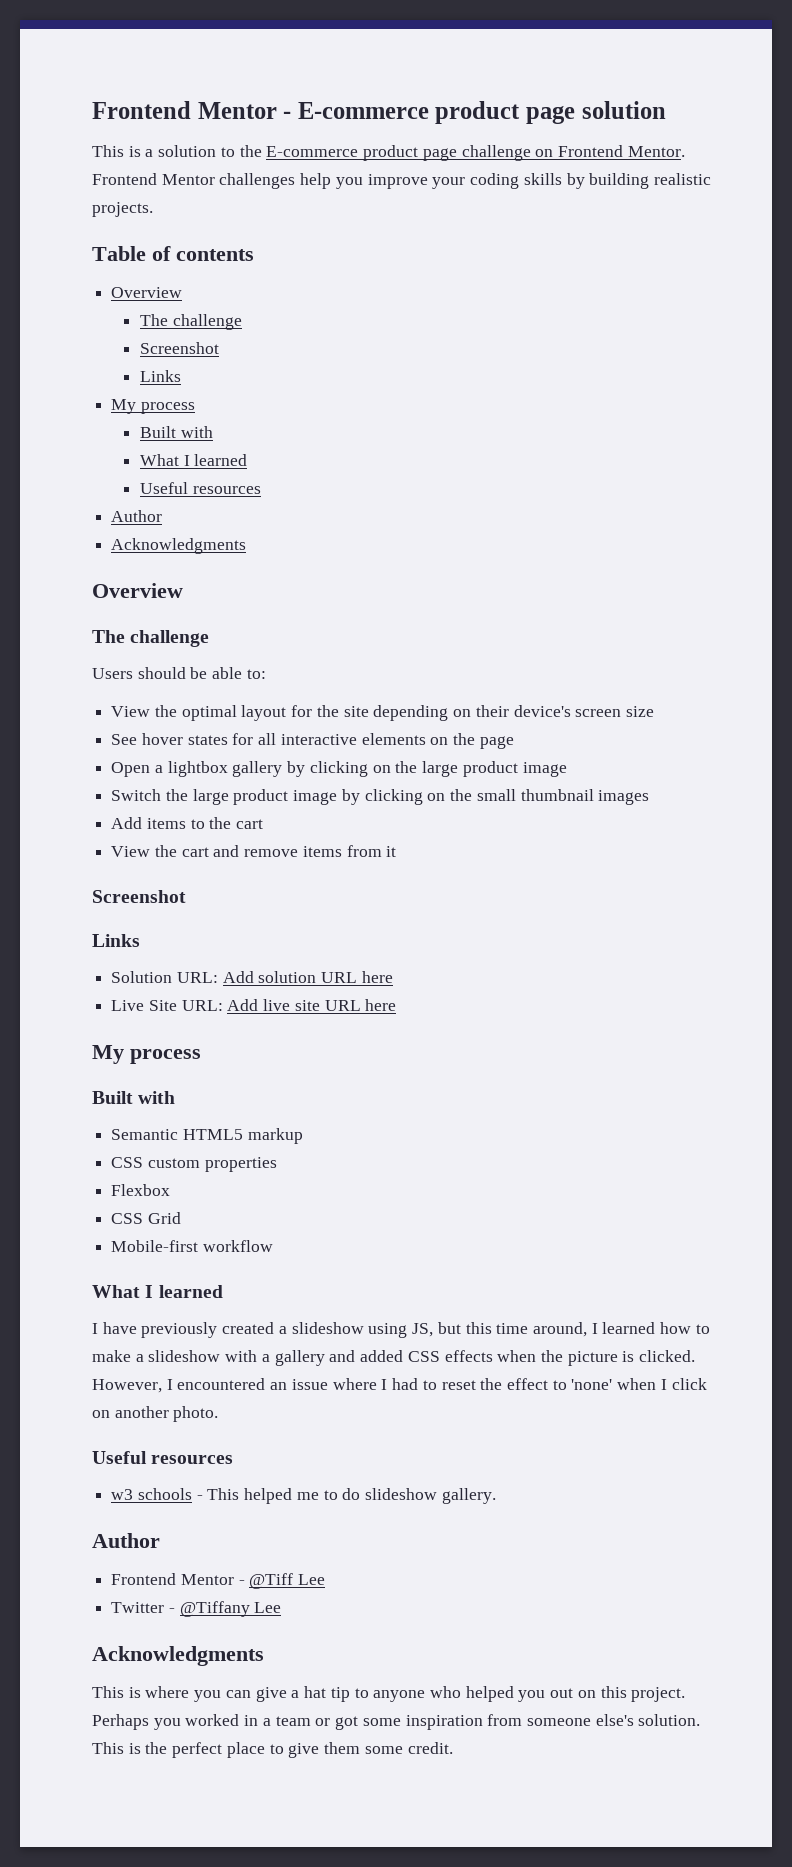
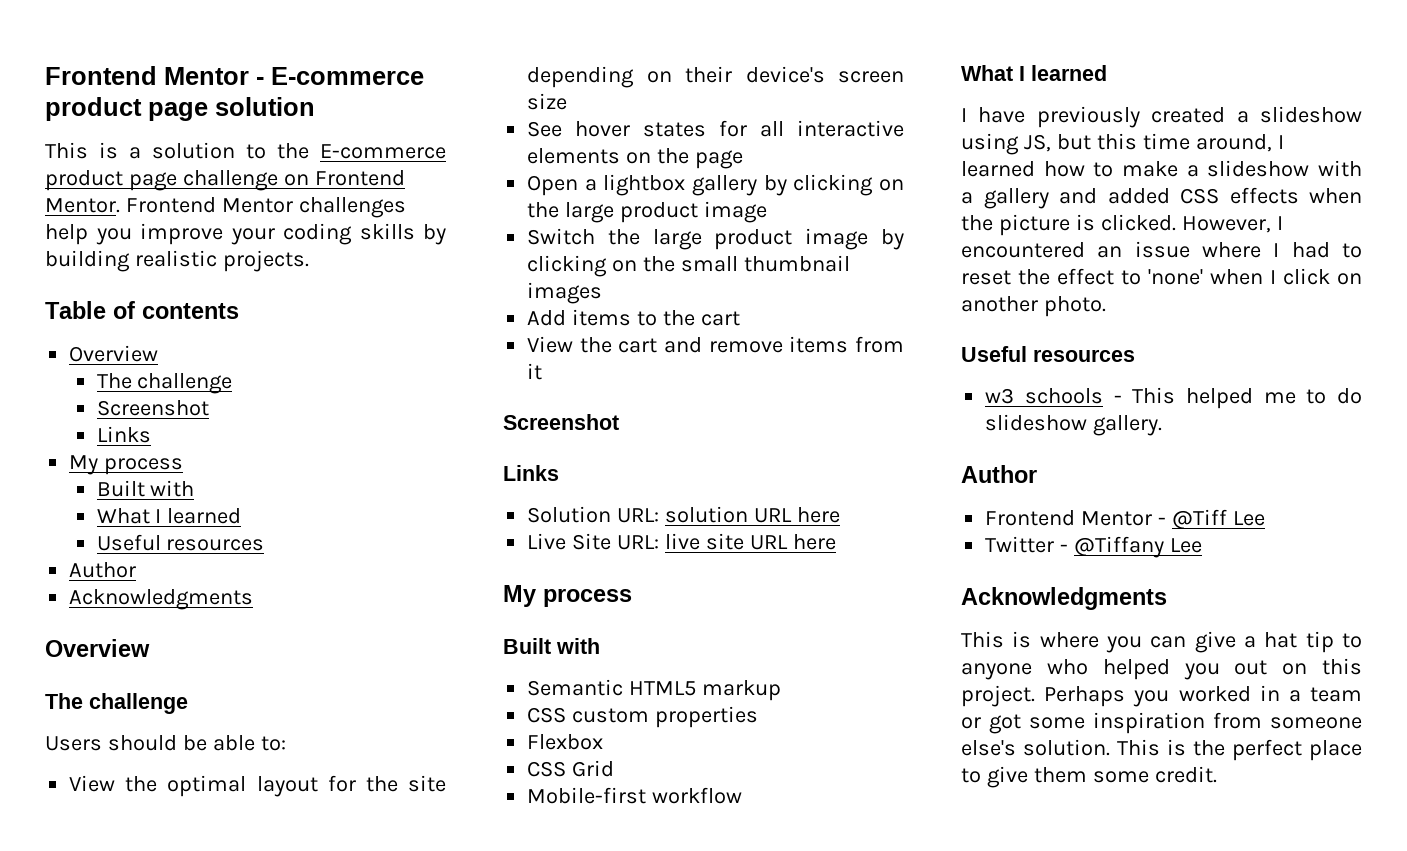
[222,971,254,983] Add -> (660, 515) none
[227,999,259,1011] Add -> (660, 542) none

